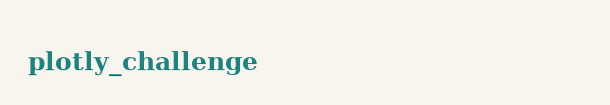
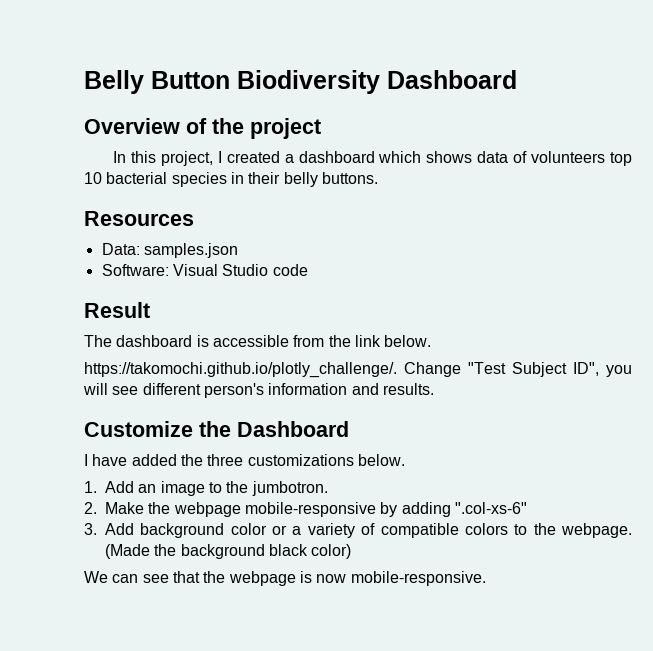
[27,51,259,77] plotly_challenge -> [84,70,517,94] [84,118,321,139] [113,151,633,166] [84,172,378,187] [84,211,194,226] [101,243,238,258] [101,264,308,276] [84,302,150,318] [84,335,432,347] [84,362,632,378] [83,383,434,398] [84,421,349,437] [84,454,405,466] [84,481,328,496] [84,502,527,517] [84,523,633,538] [105,544,352,559] [84,571,486,586] Belly Button Biodiversity Dashboard // Overview of the project // In this project, I created a dashboard which shows data of volunteers top 10 bacterial species in their belly buttons. // Resources // Data: samples.json // Software: Visual Studio code // Result // The dashboard is accessible from the link below. // https://takomochi.github.io/plotly_challenge/. Change "Test Subject ID", you will see different person's information and results. // Customize the Dashboard // I have added the three customizations below. // 1. Add an image to the jumbotron. // 2. Make the webpage mobile-responsive by adding ".col-xs-6" // 3. Add background color or a variety of compatible colors to the webpage. (Made the background black color) // We can see that the webpage is now mobile-responsive.

